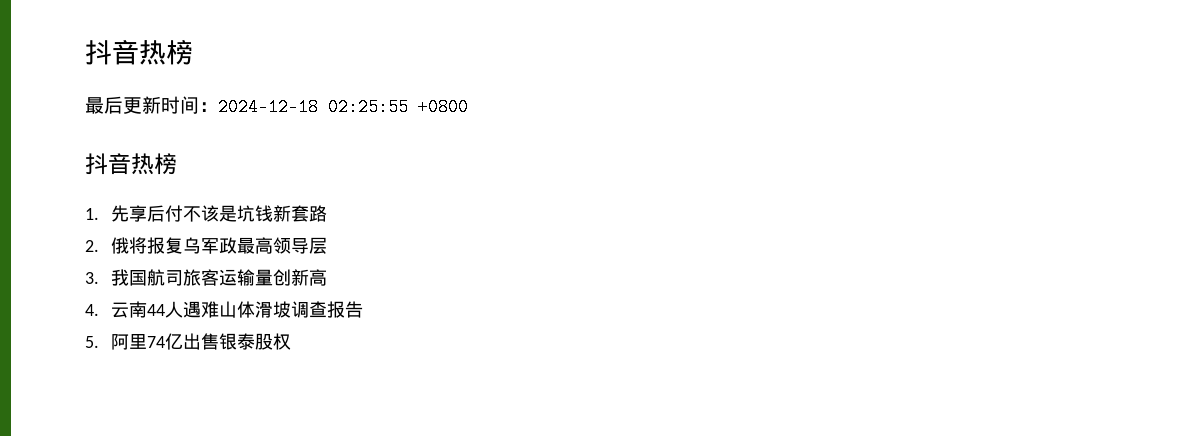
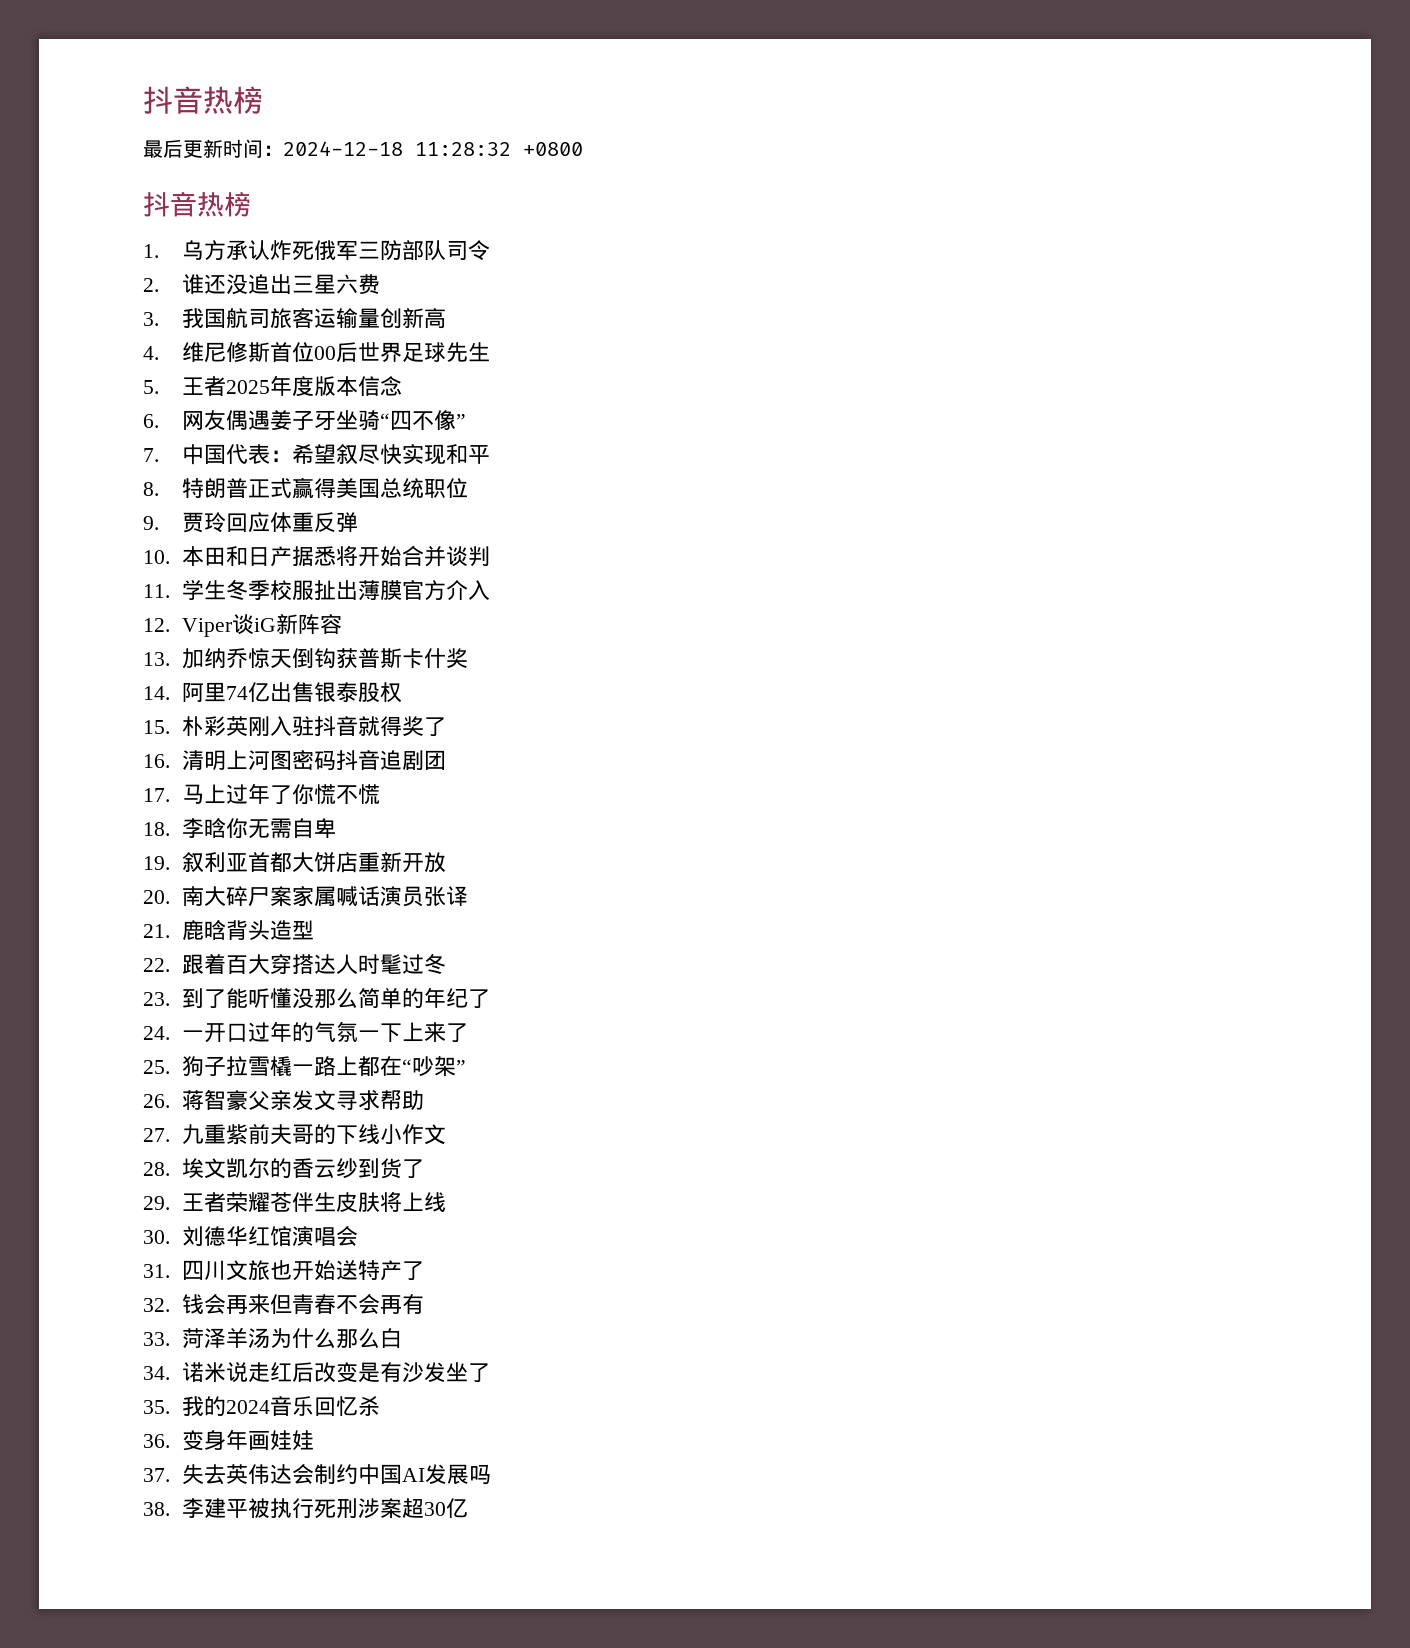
[328,98,408,116] 02:25:55 -> [415,142,511,156] 11:28:32
[110,205,327,222] [85,237,327,254] 先享后付不该是坑钱新套路 // 2.俄将报复乌军政最高领导层 -> [181,240,490,261] [143,274,380,295] 乌方承认炸死俄军三防部队司令 // 2.谁还没追出三星六费
[110,301,363,318] [85,336,99,348] 云南44人遇难山体滑坡调查报告 // 5. -> [181,342,490,363] [143,375,402,397] [143,410,466,431] [143,444,490,465] [143,477,468,499] [143,512,358,533] [143,545,490,567] [143,579,490,601] [143,614,342,637] [143,648,468,669] [143,686,170,700] 维尼修斯首位00后世界足球先生 // 5.王者2025年度版本信念 // 6.网友偶遇姜子牙坐骑“四不像” // 7.中国代表：希望叙尽快实现和平 // 8.特朗普正式赢得美国总统职位 // 9.贾玲回应体重反弹 // 10.本田和日产据悉将开始合并谈判 // 11.学生冬季校服扯出薄膜官方介入 // 12. Viper谈iG新阵容 // 13.加纳乔惊天倒钩获普斯卡什奖 // 14.
(291, 341) none -> [143,716,446,737] [143,750,446,771] [143,783,380,805] [143,818,336,839] [143,852,446,873] [143,886,468,907] [143,920,314,941] [143,953,446,974] [143,987,490,1009] [143,1021,468,1043] [143,1056,466,1077] [143,1089,424,1111] [143,1123,446,1145] [143,1158,424,1179] [143,1191,446,1213] [143,1226,358,1247] [143,1260,424,1281] [143,1294,424,1315] [143,1327,402,1349] [143,1362,490,1383] [143,1396,380,1416] [143,1429,314,1451] [143,1464,491,1485] [143,1498,468,1519] // 15.朴彩英刚入驻抖音就得奖了 // 16.清明上河图密码抖音追剧团 // 17.马上过年了你慌不慌 // 18.李晗你无需自卑 // 19.叙利亚首都大饼店重新开放 // 20.南大碎尸案家属喊话演员张译 // 21.鹿晗背头造型 // 22.跟着百大穿搭达人时髦过冬 // 23.到了能听懂没那么简单的年纪了 // 24.一开口过年的气氛一下上来了 // 25.狗子拉雪橇一路上都在“吵架” // 26.蒋智豪父亲发文寻求帮助 // 27.九重紫前夫哥的下线小作文 // 28.埃文凯尔的香云纱到货了 // 29.王者荣耀苍伴生皮肤将上线 // 30.刘德华红馆演唱会 // 31.四川文旅也开始送特产了 // 32.钱会再来但青春不会再有 // 33.菏泽羊汤为什么那么白 // 34.诺米说走红后改变是有沙发坐了 // 35.我的2024音乐回忆杀 // 36.变身年画娃娃 // 37.失去英伟达会制约中国AI发展吗 // 38.李建平被执行死刑涉案超30亿

